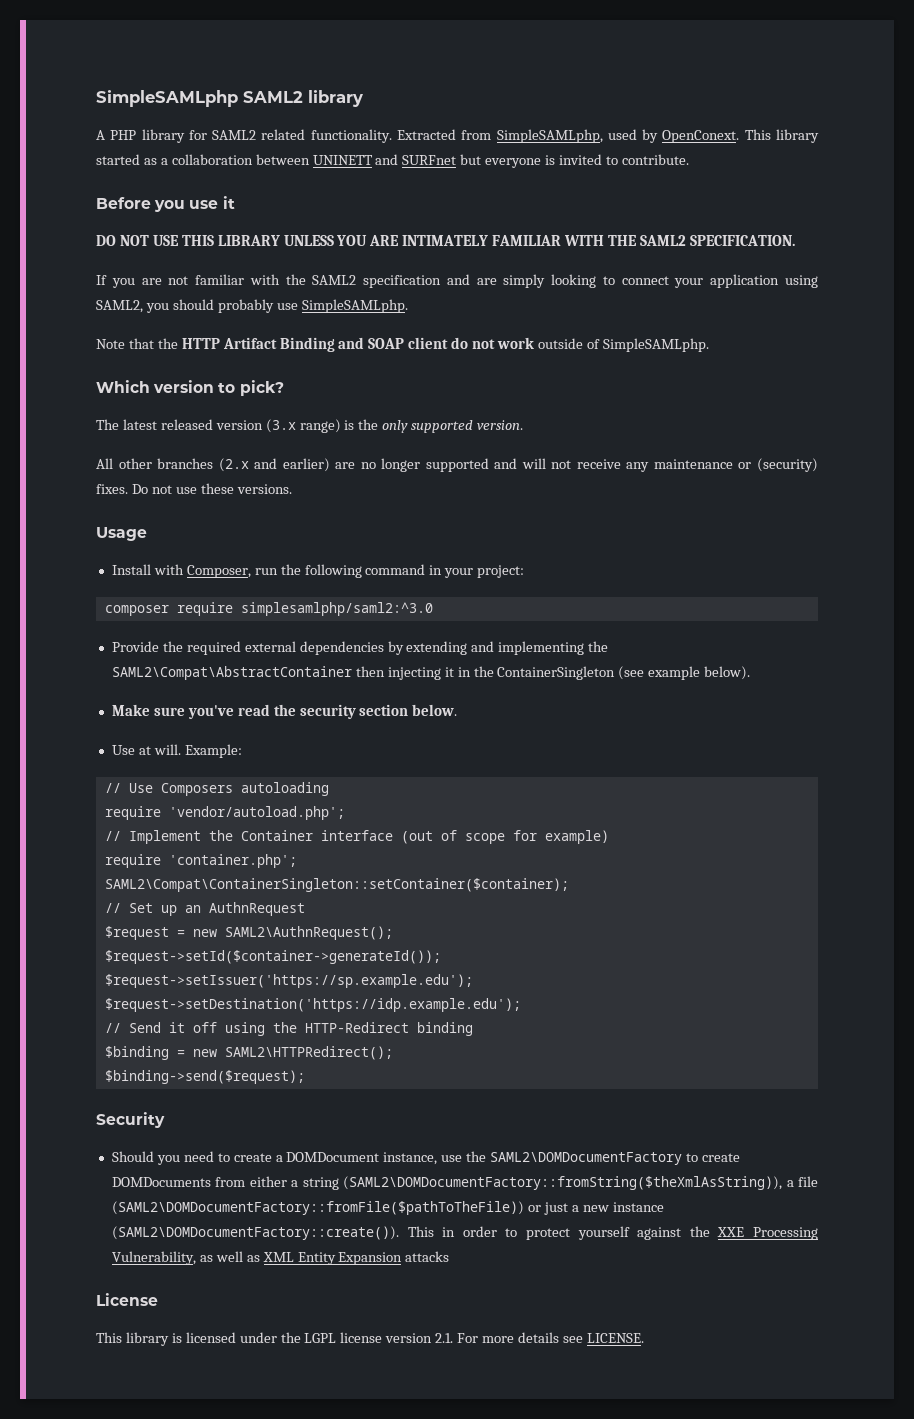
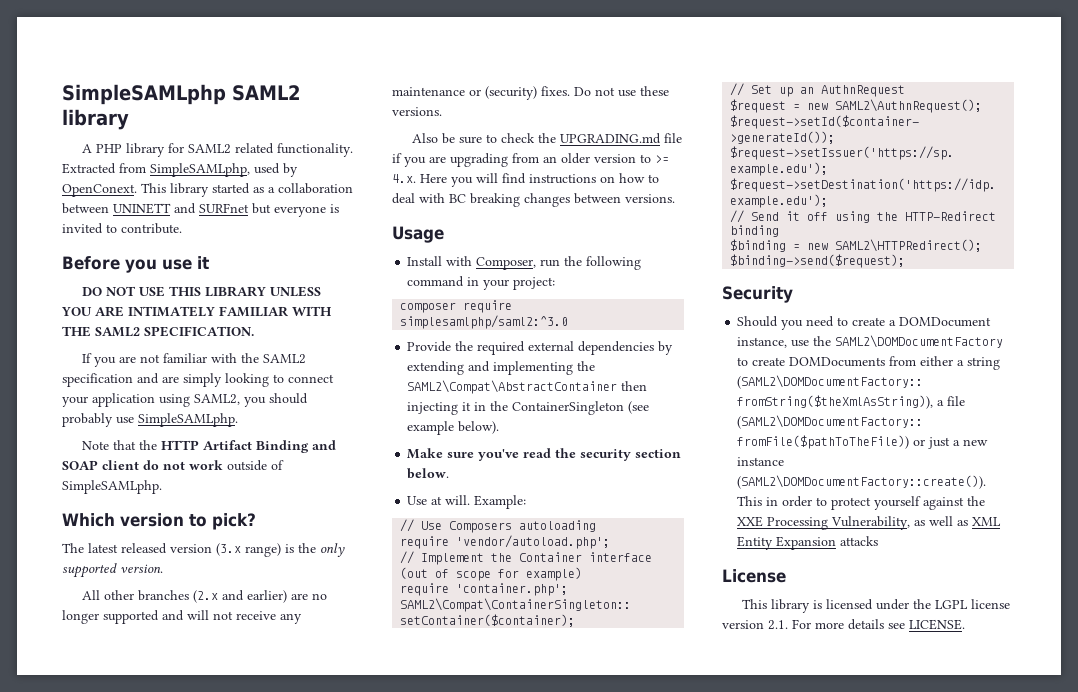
(292, 489) none -> [412,133,683,144] [392,153,669,167] [392,173,659,187] [392,193,675,207] // Also be sure to check the UPGRADING.md file if you are upgrading from an older version to >= 4.x. Here you will find instructions on how to deal with BC breaking changes between versions.

